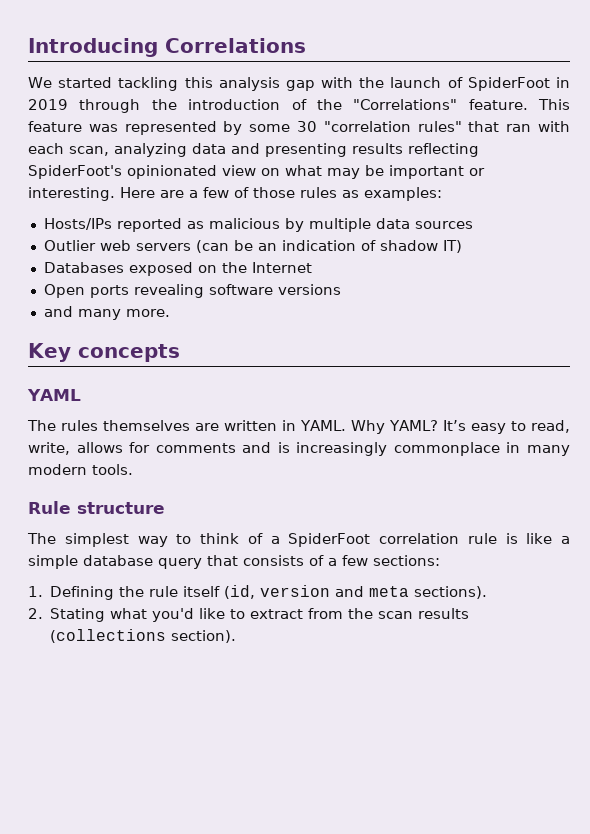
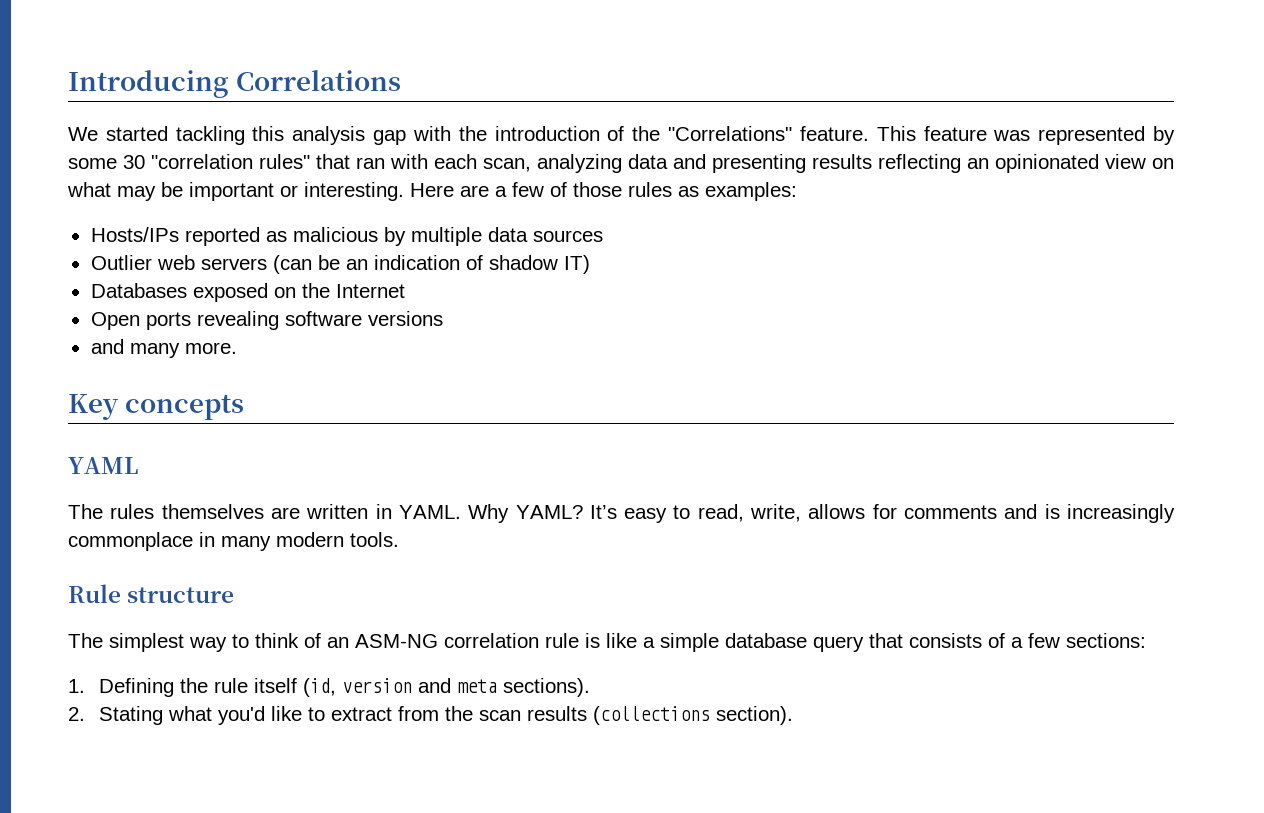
[390,77,570,91] [28,99,177,113] launch of SpiderFoot in 2019 through the -> (487, 133) none
[28,165,122,179] SpiderFoot's -> [967,158,989,169] an
[270,533,371,547] a SpiderFoot -> [327,634,438,648] an ASM-NG

